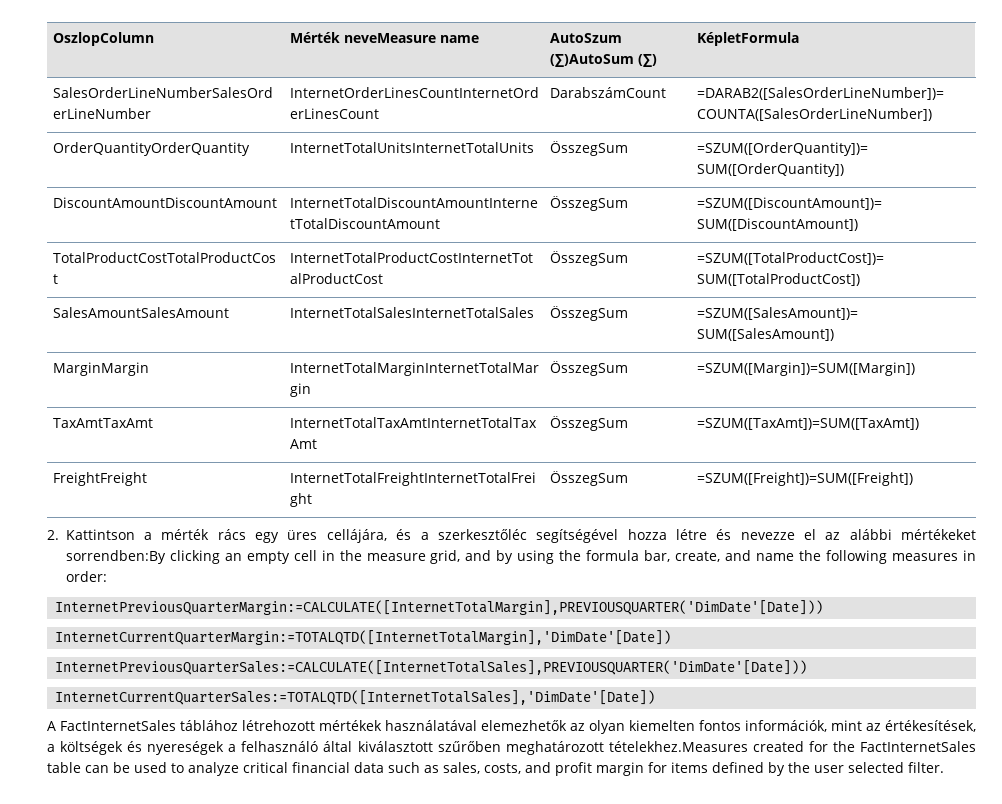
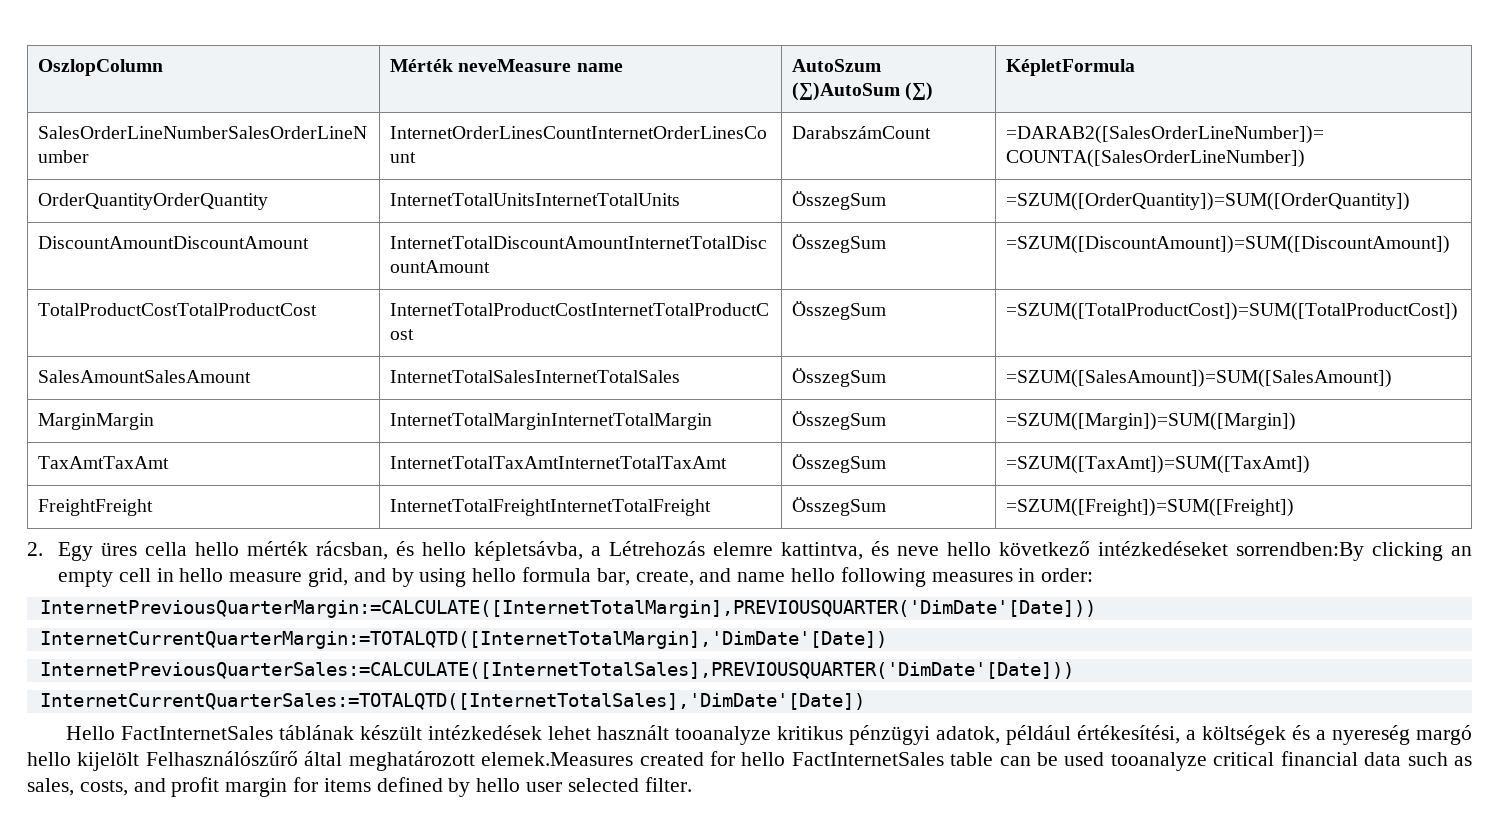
[65,529,976,543] Kattintson a mérték rács egy üres cellájára, és a szerkesztőléc segítségével hozza létre és nevezze el az alábbi mértékeket -> [57,541,1228,561] Egy üres cella hello mérték rácsban, és hello képletsávba, a Létrehozás elemre kattintva, és neve hello következő intézkedéseket
[339,550,362,561] the -> [179,568,224,582] hello
[559,550,582,561] the -> [472,568,517,582] hello
[799,550,822,561] the -> [791,568,836,582] hello
[47,720,976,734] [47,741,748,755] A FactInternetSales táblához létrehozott mértékek használatával elemezhetők az olyan kiemelten fontos információk, mint az értékesítések, a költségek és nyereségek a felhasználó által kiválasztott szűrőben meghatározott tételekhez.Measures -> [66,725,1472,745] [27,751,634,771] Hello FactInternetSales táblának készült intézkedések lehet használt tooanalyze kritikus pénzügyi adatok, például értékesítési, a költségek és a nyereség margó hello kijelölt Felhasználószűrő által meghatározott elemek.Measures
[832,741,855,752] the -> [741,752,786,766] hello
[171,762,239,776] to analyze -> [1110,752,1207,771] tooanalyze
[788,762,810,773] the -> [476,778,521,792] hello

